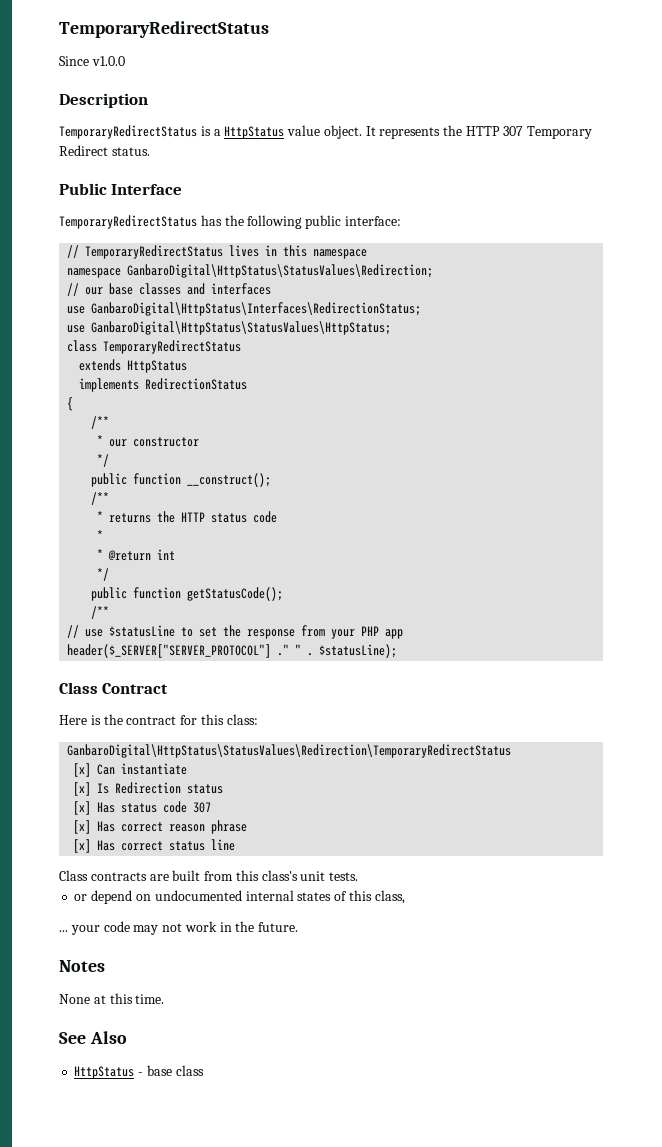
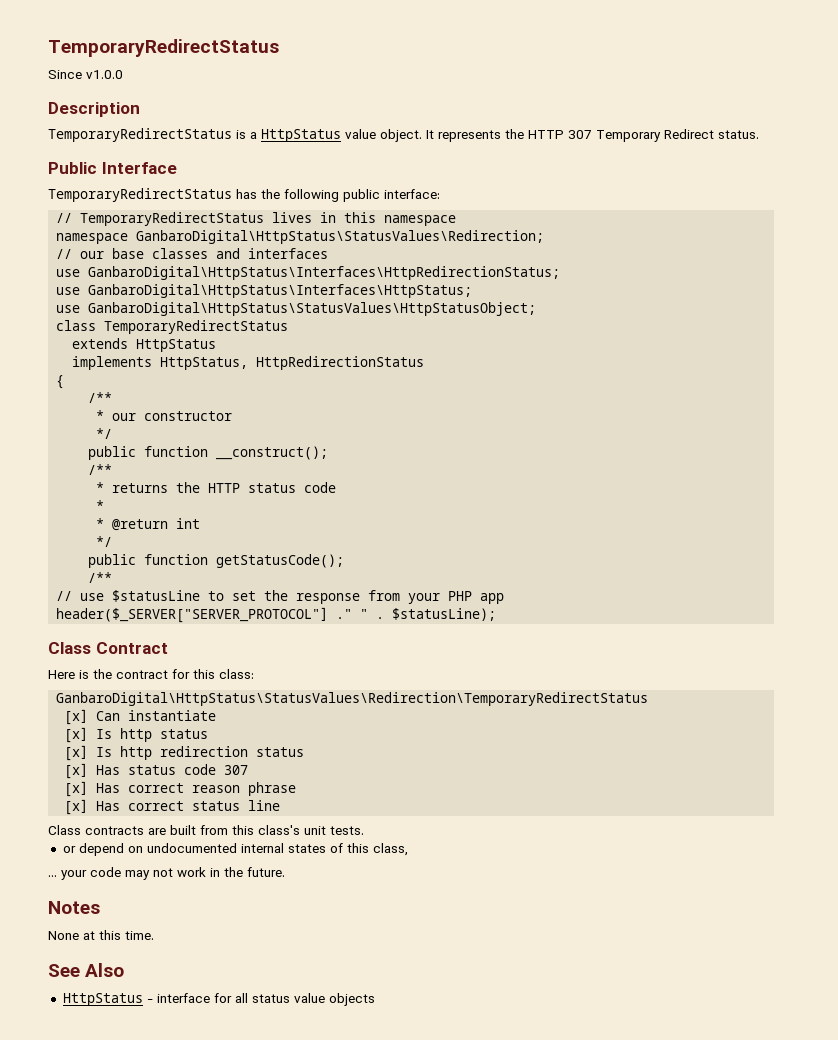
[91,302,422,316] [67,321,392,335] GanbaroDigital\HttpStatus\Interfaces\RedirectionStatus; // use GanbaroDigital\HttpStatus\StatusValues\HttpStatus; -> [88,266,561,280] [56,284,473,298] [56,302,537,316] GanbaroDigital\HttpStatus\Interfaces\HttpRedirectionStatus; // use GanbaroDigital\HttpStatus\Interfaces\HttpStatus; // use GanbaroDigital\HttpStatus\StatusValues\HttpStatusObject;
[145,378,248,390] RedirectionStatus -> [160,356,425,370] HttpStatus, HttpRedirectionStatus
[115,782,182,794] Redirection -> [120,728,209,742] [64,745,249,761] http status // [x] Is http redirection
[146,1065,204,1076] base class -> [156,993,375,1006] interface for all status value objects

